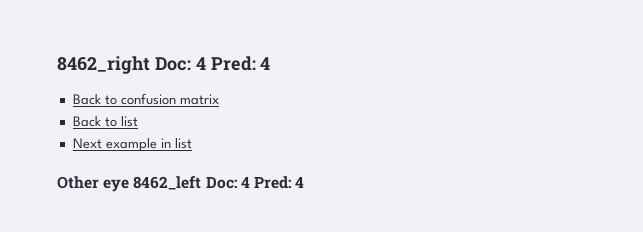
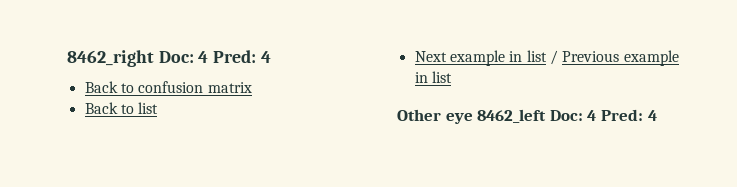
(192, 143) none -> [549,50,679,66] [414,71,452,83] / Previous example in list

